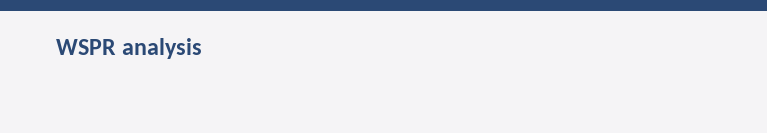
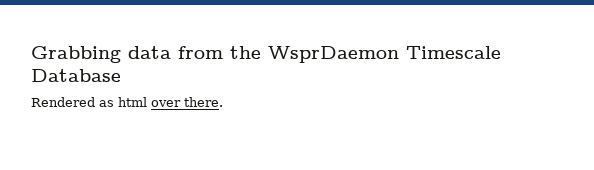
[56,38,203,59] WSPR analysis -> [31,46,501,63] [31,69,121,82] [31,97,223,107] Grabbing data from the WsprDaemon Timescale Database // Rendered as html over there.

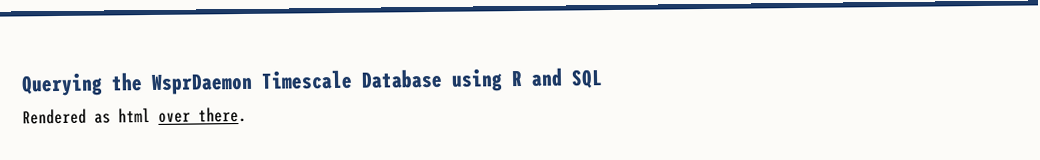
[31,46,223,63] Grabbing data from -> [21,72,103,97] Querying
(121, 75) none -> [451,67,603,92] using R and SQL

